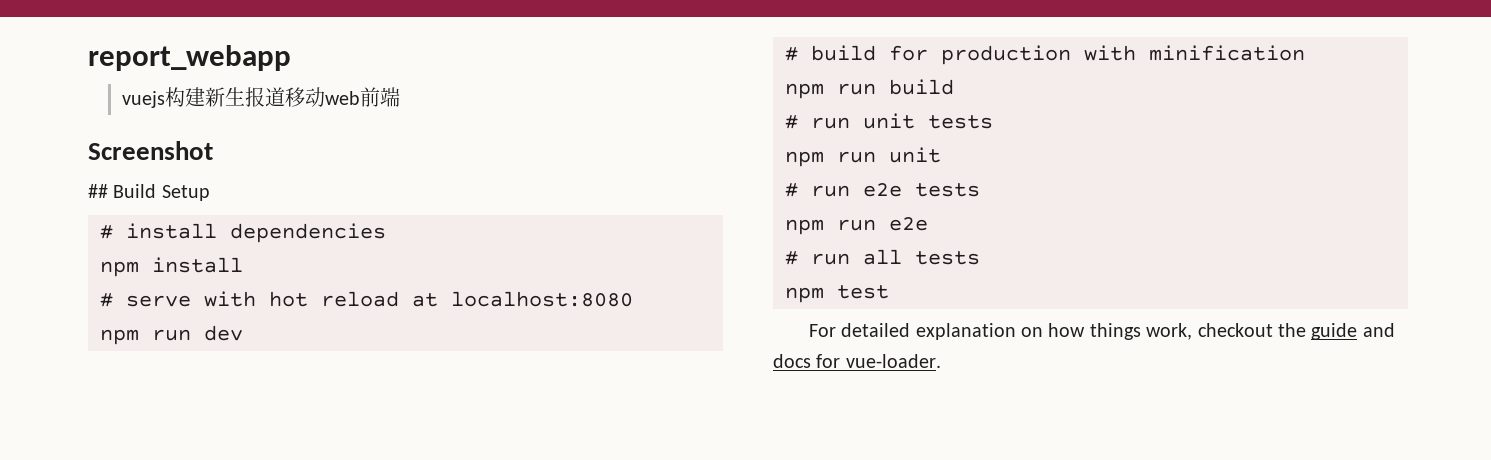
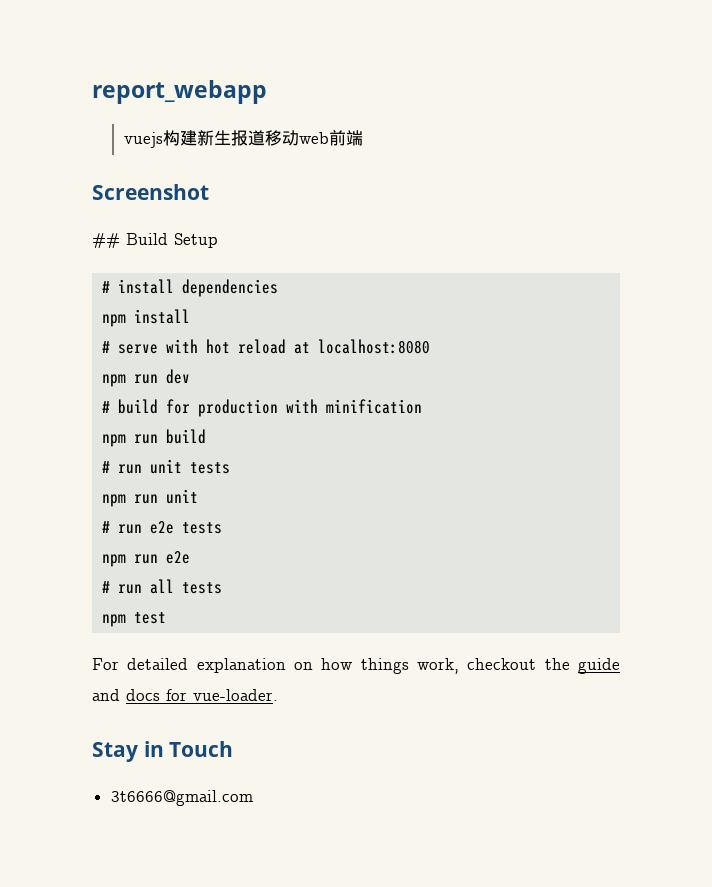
(941, 361) none -> [92,741,234,762] [110,790,253,806] // Stay in Touch // 3t6666@gmail.com

